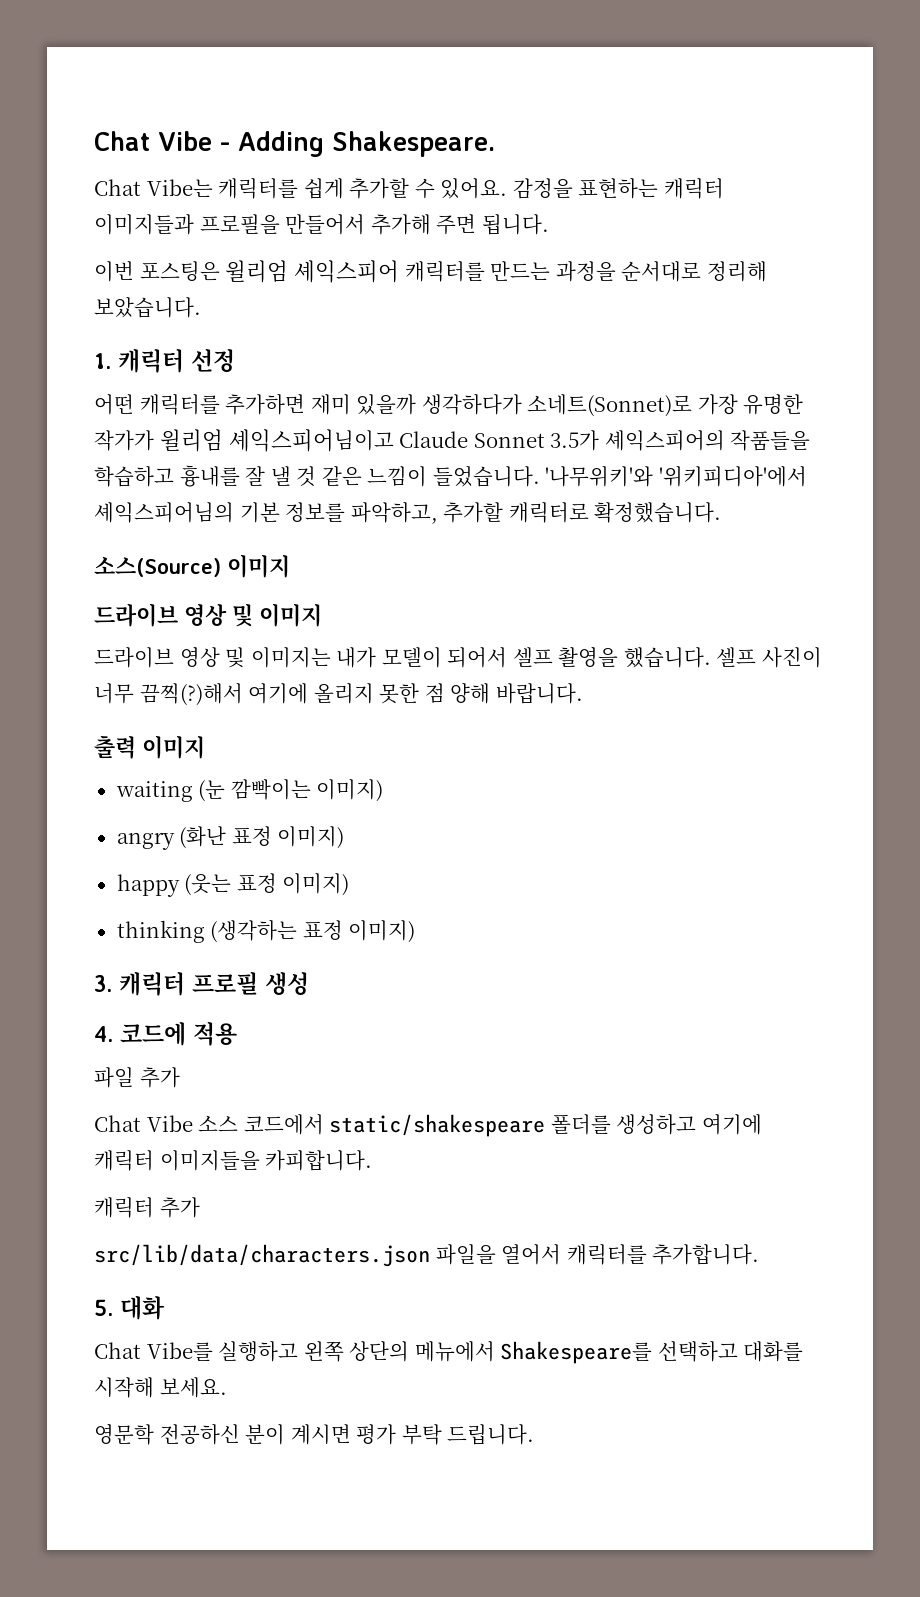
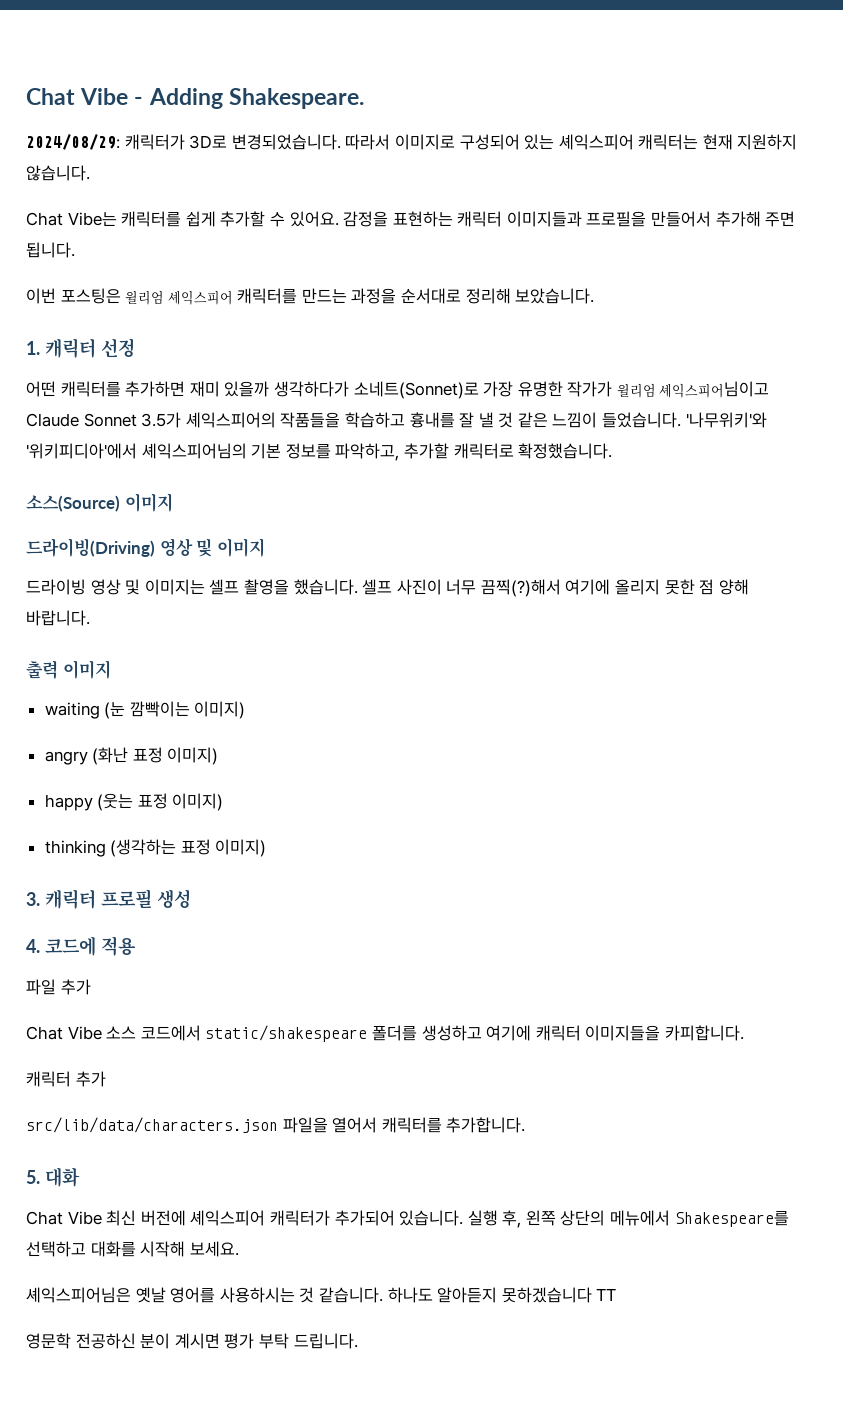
(495, 144) none -> [26,134,798,150] [26,165,90,181] // 2024/08/29: 캐릭터가 3D로 변경되었습니다. 따라서 이미지로 구성되어 있는 셰익스피어 캐릭터는 현재 지원하지 않습니다.
[94,603,178,627] 드라이브 -> [26,538,155,557] 드라이빙(Driving)
[94,647,174,668] 드라이브 -> [26,579,86,595] 드라이빙
[336,647,508,668] 내가 모델이 되어서 -> (205, 587) none
[146,1341,299,1362] Vibe를 실행하고 -> [67,1210,522,1228] Vibe 최신 버전에 셰익스피어 캐릭터가 추가되어 있습니다. 실행 후,
(227, 1387) none -> [26,1287,617,1303] // 셰익스피어님은 옛날 영어를 사용하시는 것 같습니다. 하나도 알아듣지 못하겠습니다 TT

